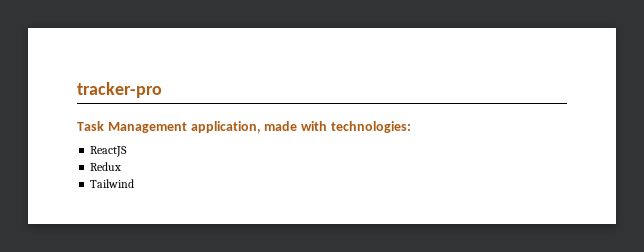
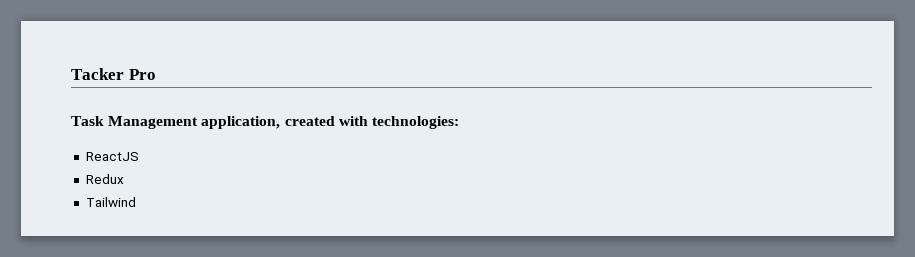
[77,82,162,98] tracker-pro -> [71,68,156,80] Tacker Pro
[264,121,298,131] made -> [284,116,335,126] created

